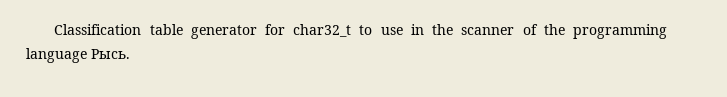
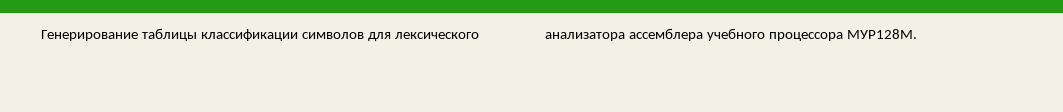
[54,24,668,39] [26,48,130,63] Classification table generator for char32_t to use in the scanner of the programming language Рысь. -> [41,28,917,41] Генерирование таблицы классификации символов для лексического анализатора ассемблера учебного процессора МУР128М.

